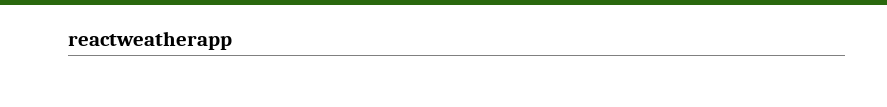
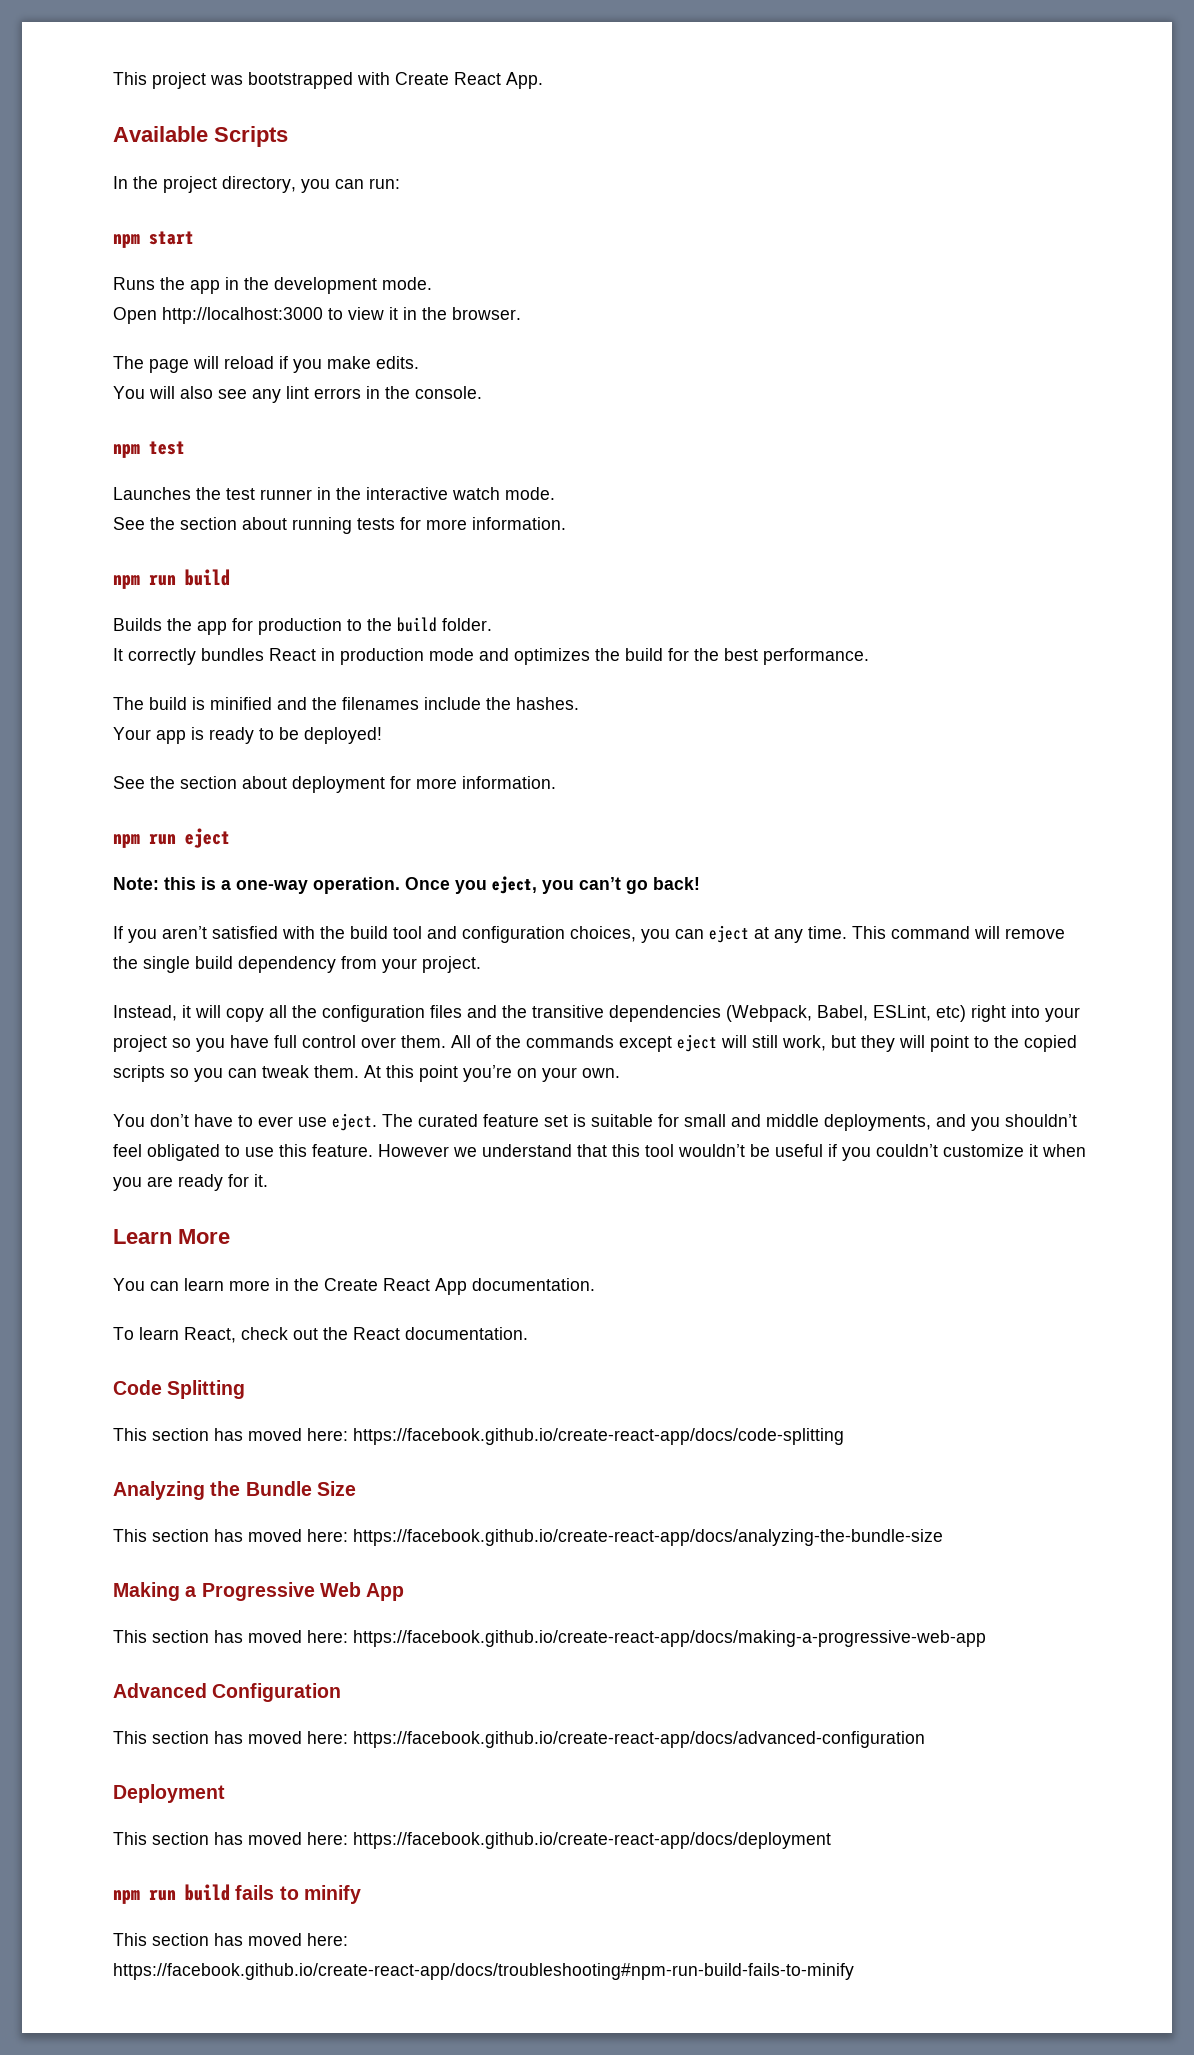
[68,31,232,50] reactweatherapp -> [113,72,543,89] [113,126,288,147] [113,176,400,193] [113,231,194,248] [113,277,432,294] [113,307,521,324] [113,356,419,373] [113,386,482,403] [113,441,185,458] [113,487,555,500] [113,517,566,534] [113,569,230,589] [113,617,492,635] [113,648,869,665] [113,697,579,710] [113,727,382,744] [113,776,556,793] [113,828,230,848] [113,876,700,894] [113,925,1065,943] [113,956,481,973] [113,1005,1080,1022] [113,1034,1077,1052] [113,1065,620,1082] [113,1113,1077,1131] [113,1144,1086,1161] [113,1174,268,1191] [113,1229,230,1244] [113,1278,595,1295] [113,1327,528,1343] [113,1380,246,1399] [113,1428,844,1445] [113,1481,356,1500] [113,1529,943,1546] [113,1582,405,1601] [113,1630,986,1647] [113,1683,342,1702] [113,1731,925,1748] [113,1784,225,1803] [113,1832,831,1849] [113,1884,361,1904] [113,1933,348,1946] [113,1963,854,1980] This project was bootstrapped with Create React App. // Available Scripts // In the project directory, you can run: // npm start // Runs the app in the development mode. // Open http://localhost:3000 to view it in the browser. // The page will reload if you make edits. // You will also see any lint errors in the console. // npm test // Launches the test runner in the interactive watch mode. // See the section about running tests for more information. // npm run build // Builds the app for production to the build folder. // It correctly bundles React in production mode and optimizes the build for the best performance. // The build is minified and the filenames include the hashes. // Your app is ready to be deployed! // See the section about deployment for more information. // npm run eject // Note: this is a one-way operation. Once you eject, you can’t go back! // If you aren’t satisfied with the build tool and configuration choices, you can eject at any time. This command will remove the single build dependency from your project. // Instead, it will copy all the configuration files and the transitive dependencies (Webpack, Babel, ESLint, etc) right into your project so you have full control over them. All of the commands except eject will still work, but they will point to the copied scripts so you can tweak them. At this point you’re on your own. // You don’t have to ever use eject. The curated feature set is suitable for small and middle deployments, and you shouldn’t feel obligated to use this feature. However we understand that this tool wouldn’t be useful if you couldn’t customize it when you are ready for it. // Learn More // You can learn more in the Create React App documentation. // To learn React, check out the React documentation. // Code Splitting // This section has moved here: https://facebook.github.io/create-react-app/docs/code-splitting // Analyzing the Bundle Size // This section has moved here: https://facebook.github.io/create-react-app/docs/analyzing-the-bundle-size // Making a Progressive Web App // This section has moved here: https://facebook.github.io/create-react-app/docs/making-a-progressive-web-app // Advanced Configuration // This section has moved here: https://facebook.github.io/create-react-app/docs/advanced-configuration // Deployment // This section has moved here: https://facebook.github.io/create-react-app/docs/deployment // npm run build fails to minify // This section has moved here: https://facebook.github.io/create-react-app/docs/troubleshooting#npm-run-build-fails-to-minify

